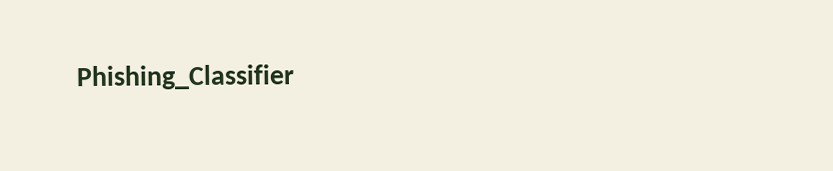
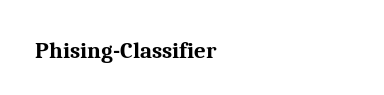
[76,64,295,91] Phishing_Classifier -> [35,42,217,63] Phising-Classifier

